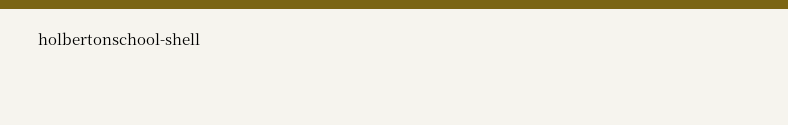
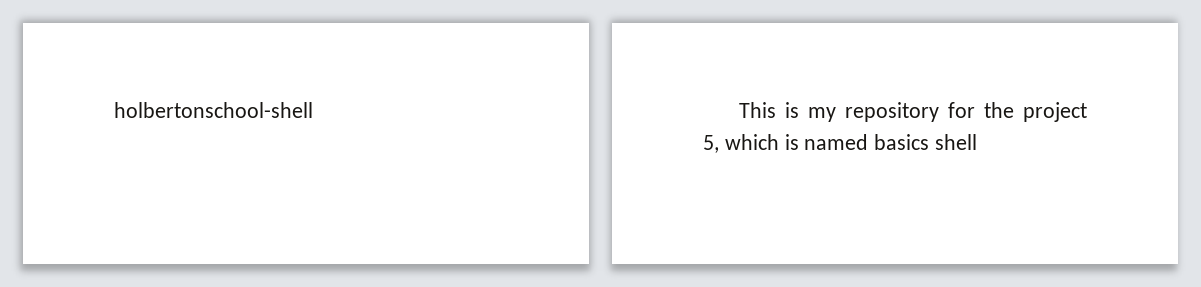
(200, 38) none -> [738,102,1087,122] [703,134,978,153] // This is my repository for the project 5, which is named basics shell

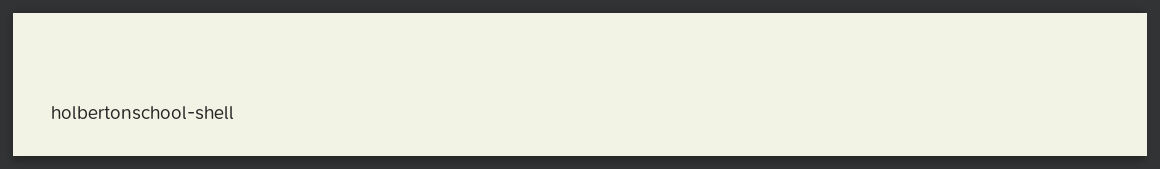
[738,102,1087,122] [703,134,978,153] // This is my repository for the project 5, which is named basics shell -> (234, 113) none

